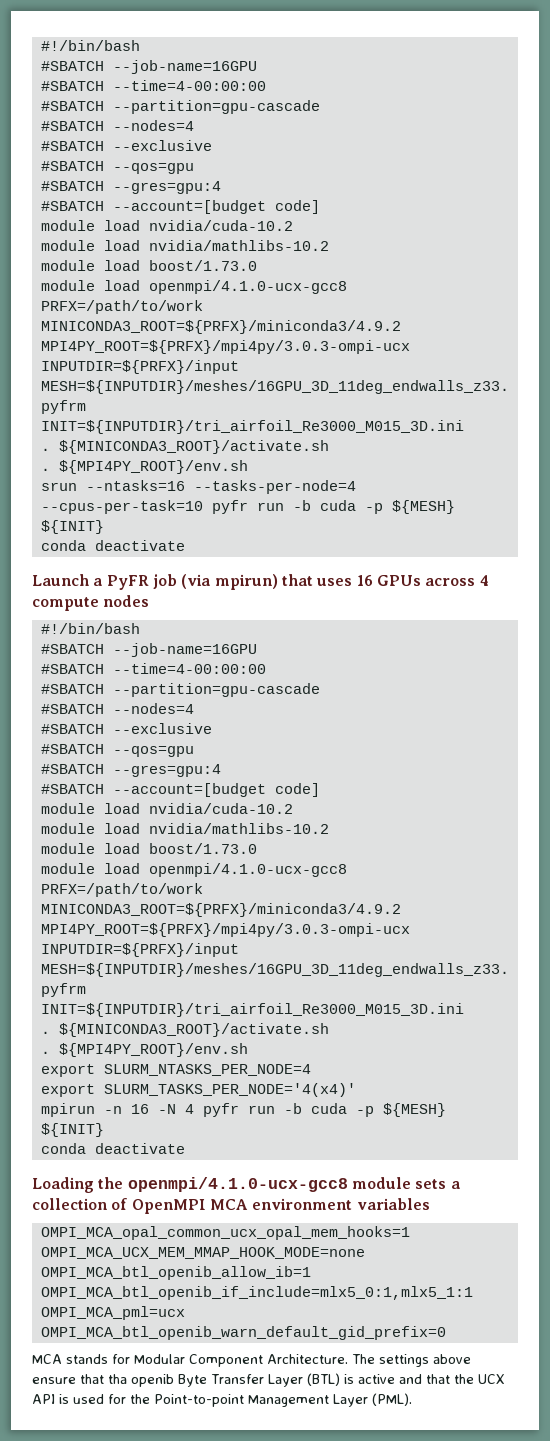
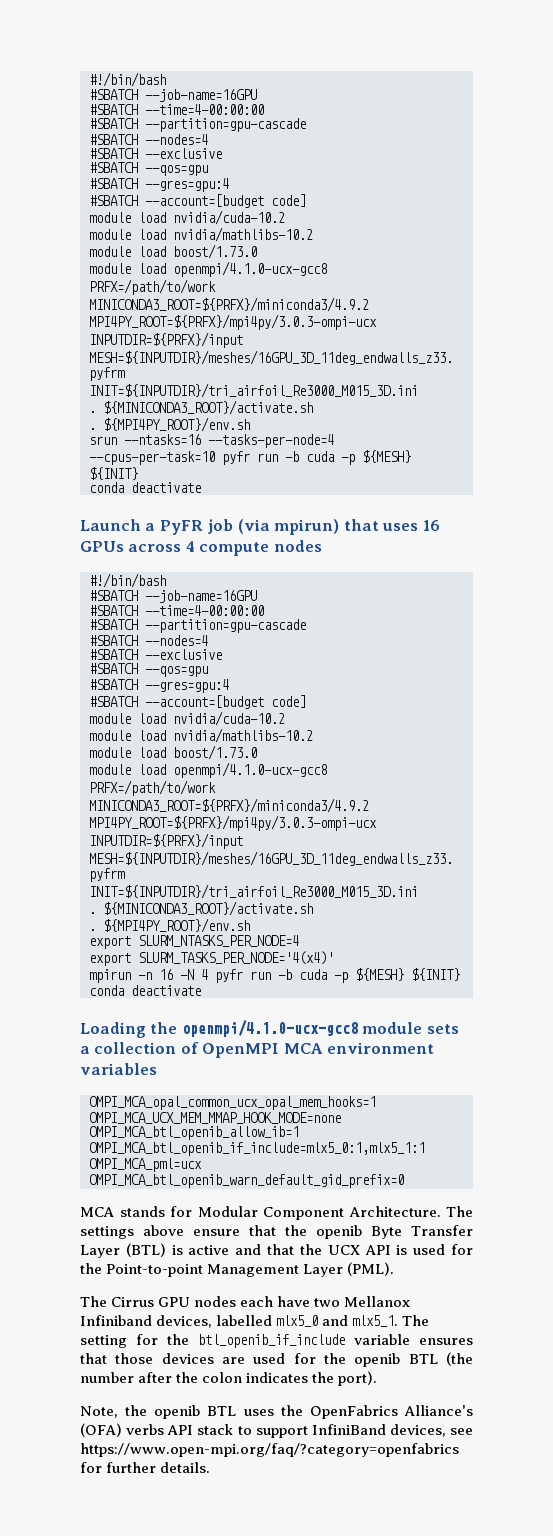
[108,1374,127,1384] tha -> [285,1225,307,1236] the
(412, 1399) none -> [80,1296,411,1307] [80,1315,430,1328] [80,1334,473,1348] [80,1352,473,1367] [80,1371,378,1386] [80,1405,474,1419] [80,1423,473,1438] [80,1443,459,1457] [80,1462,211,1473] // The Cirrus GPU nodes each have two Mellanox Infiniband devices, labelled mlx5_0 and mlx5_1. The setting for the btl_openib_if_include variable ensures that those devices are used for the openib BTL (the number after the colon indicates the port). // Note, the openib BTL uses the OpenFabrics Alliance's (OFA) verbs API stack to support InfiniBand devices, see https://www.open-mpi.org/faq/?category=openfabrics for further details.

